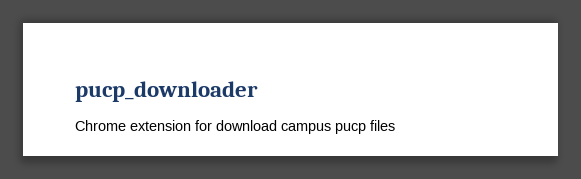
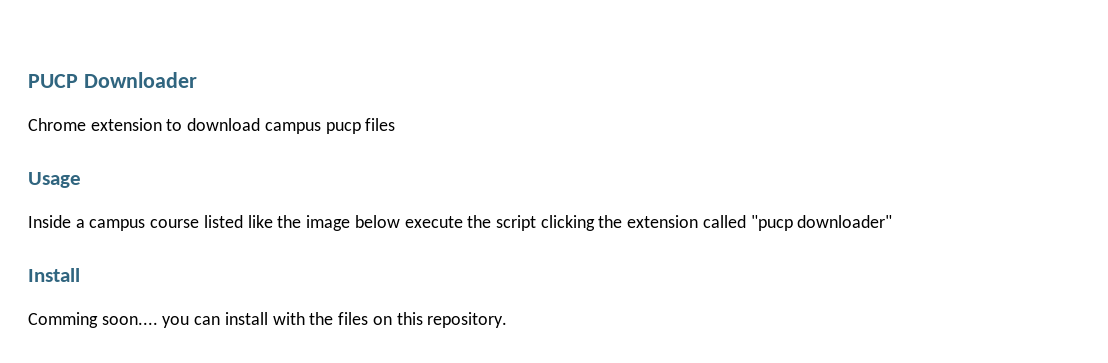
[75,81,258,102] pucp_downloader -> [28,72,197,88] PUCP Downloader
[195,120,212,131] for -> [166,119,183,131] to
(395, 125) none -> [28,172,81,188] [28,215,893,231] [28,268,80,282] [28,312,508,328] // Usage // Inside a campus course listed like the image below execute the script clicking the extension called "pucp downloader" // Install // Comming soon.... you can install with the files on this repository.

